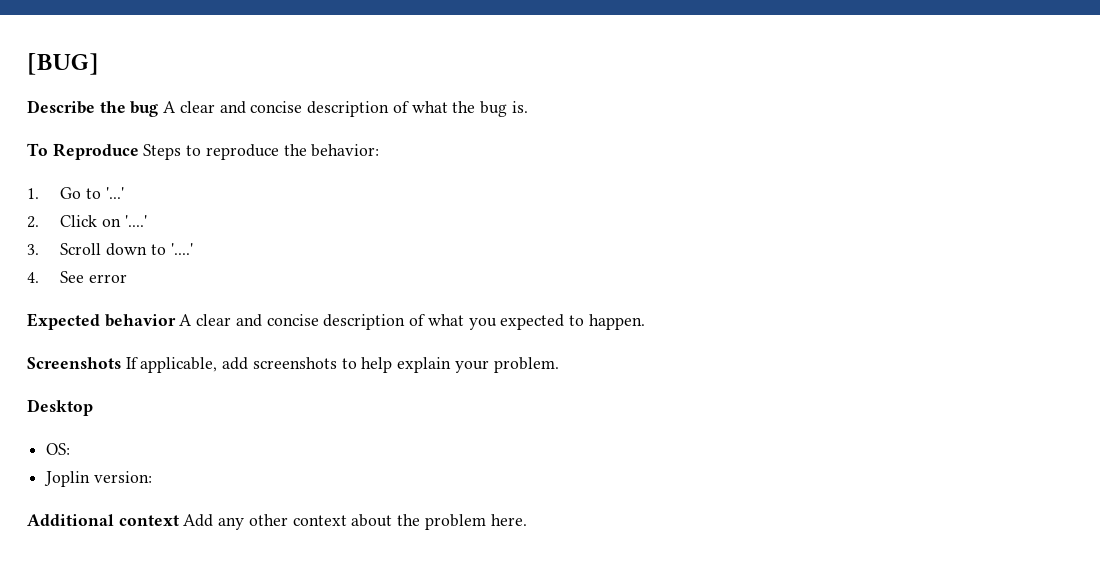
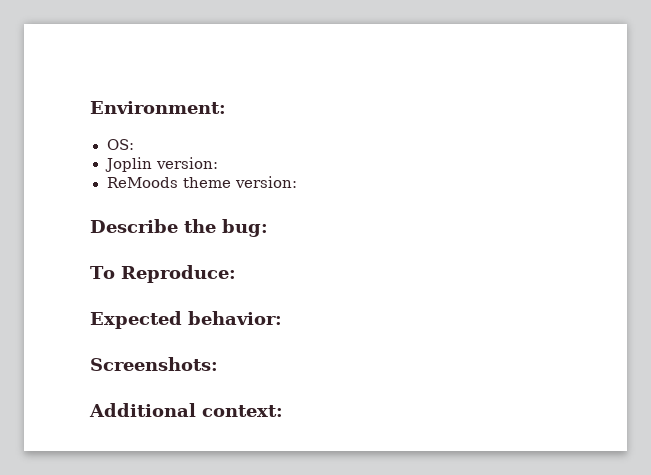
[27,53,99,75] [27,100,528,117] [27,143,380,160] [27,187,124,199] [27,215,147,228] [27,243,193,256] [27,271,128,283] [27,313,645,330] [27,357,559,373] [27,399,93,416] [46,443,71,455] [44,471,152,487] [27,514,527,530] [BUG] // Describe the bug A clear and concise description of what the bug is. // To Reproduce Steps to reproduce the behavior: // 1. Go to '...' // 2. Click on '....' // 3. Scroll down to '....' // 4. See error // Expected behavior A clear and concise description of what you expected to happen. // Screenshots If applicable, add screenshots to help explain your problem. // Desktop // OS: // Joplin version: // Additional context Add any other context about the problem here. -> [90,101,226,114] [106,139,134,150] [104,157,218,172] [106,176,297,188] [90,219,268,237] [90,265,236,283] [90,311,282,329] [90,357,218,371] [89,403,283,417] Environment: // OS: // Joplin version: // ReMoods theme version: // Describe the bug: // To Reproduce: // Expected behavior: // Screenshots: // Additional context:

